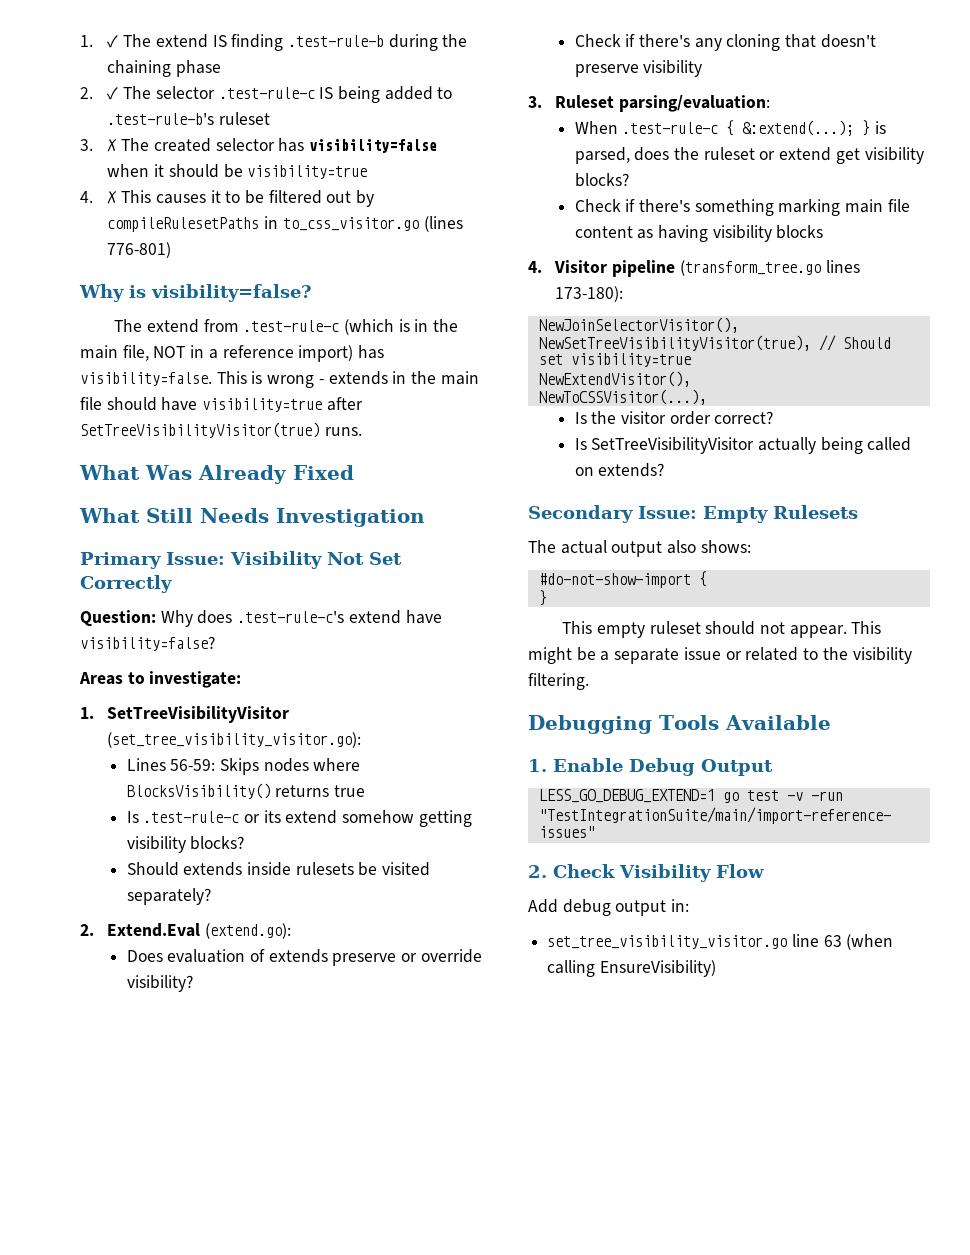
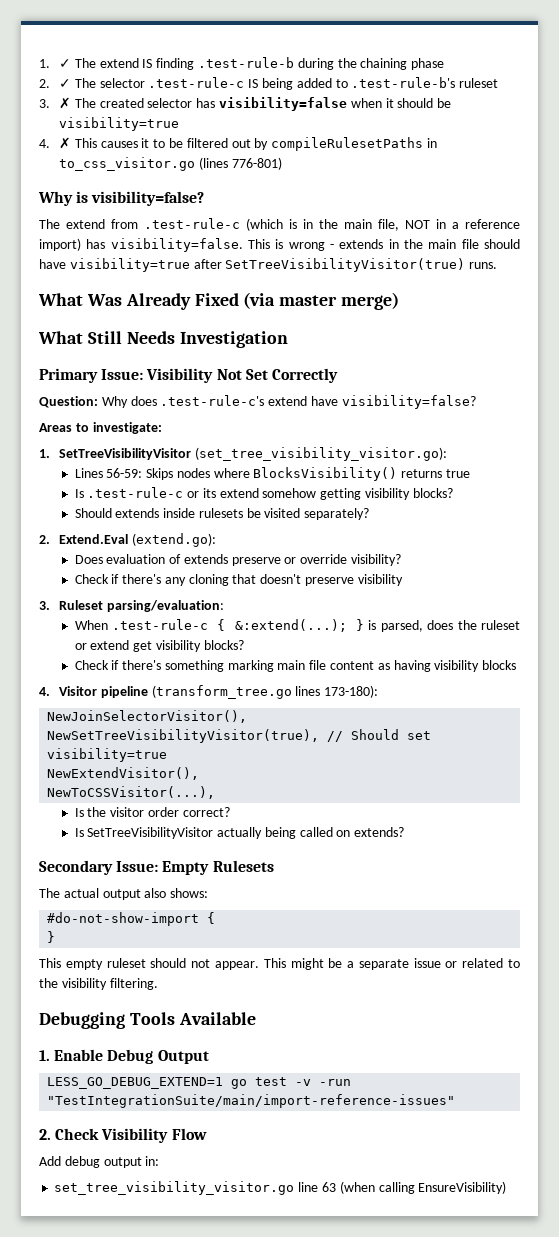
(354, 472) none -> [243,292,400,310] (via master merge)

